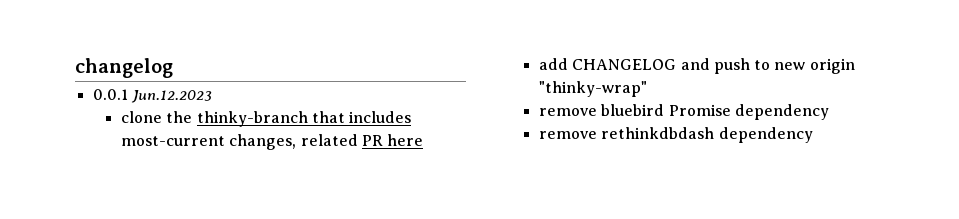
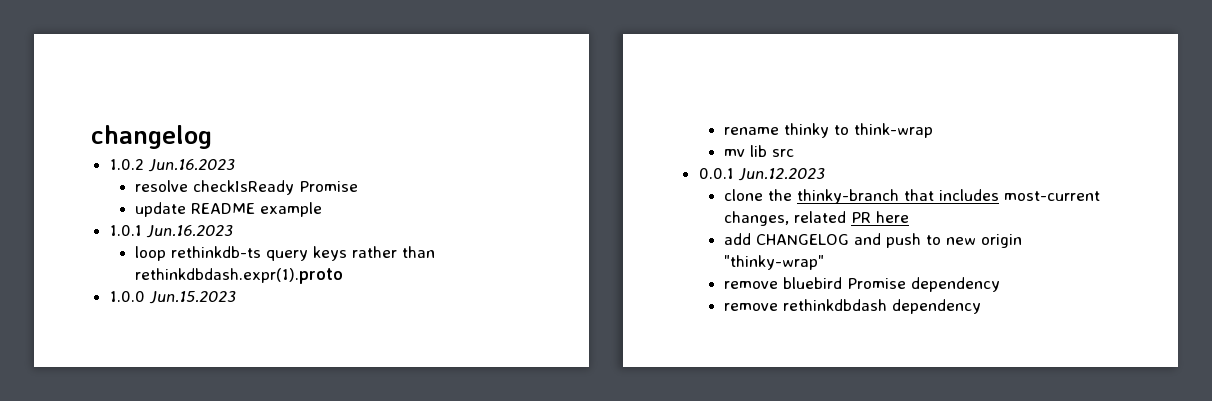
(173, 68) none -> [109,159,235,172] [134,180,358,195] [134,202,322,217] [109,225,233,238] [134,246,435,261] [134,268,343,284] [109,291,236,304] [723,123,933,138] [723,145,794,157] // 1.0.2 Jun.16.2023 // resolve checkIsReady Promise // update README example // 1.0.1 Jun.16.2023 // loop rethinkdb-ts query keys rather than rethinkdbdash.expr(1).proto // 1.0.0 Jun.15.2023 // rename thinky to think-wrap // mv lib src

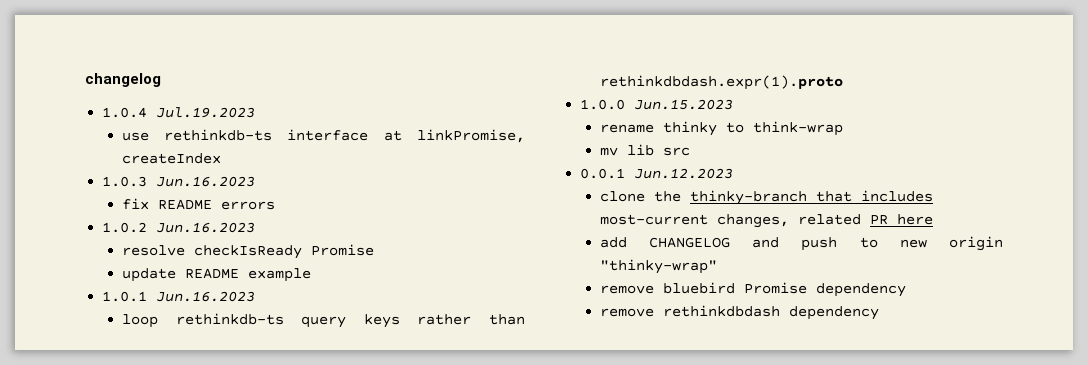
(212, 137) none -> [102,107,256,118] [121,129,525,143] [121,153,221,164] [102,176,256,187] [121,198,275,210] // 1.0.4 Jul.19.2023 // use rethinkdb-ts interface at linkPromise, createIndex // 1.0.3 Jun.16.2023 // fix README errors

